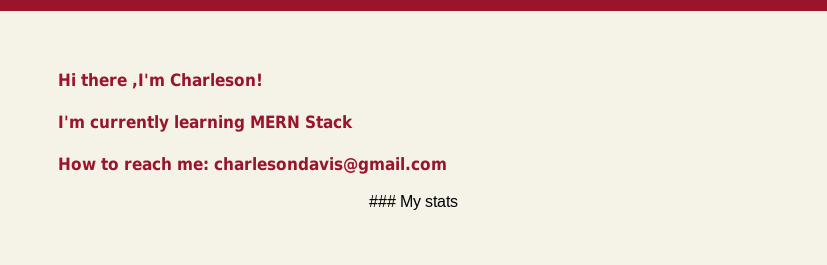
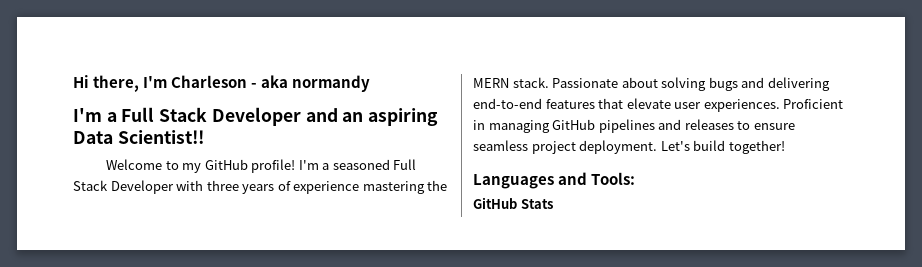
[81,73,263,89] [58,115,353,132] [58,157,447,174] [368,195,459,210] there ,I'm Charleson! // I'm currently learning MERN Stack // How to reach me: charlesondavis@gmail.com // ### My stats -> [93,75,371,92] [73,107,439,126] [73,130,204,144] [106,159,417,173] [73,180,448,194] [473,77,830,91] [473,98,844,112] [473,119,795,133] [473,140,785,154] [473,172,636,189] [473,197,553,209] there, I'm Charleson - aka normandy // I'm a Full Stack Developer and an aspiring Data Scientist!! // Welcome to my GitHub profile! I'm a seasoned Full Stack Developer with three years of experience mastering the MERN stack. Passionate about solving bugs and delivering end-to-end features that elevate user experiences. Proficient in managing GitHub pipelines and releases to ensure seamless project deployment. Let's build together! // Languages and Tools: // GitHub Stats

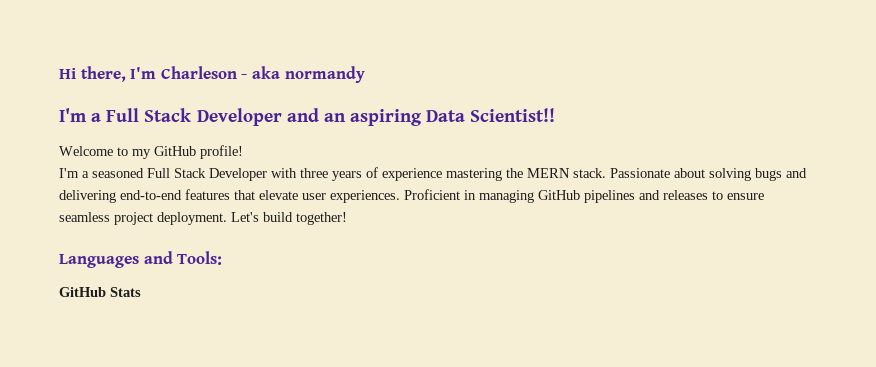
(296, 166) none -> (243, 152) //

